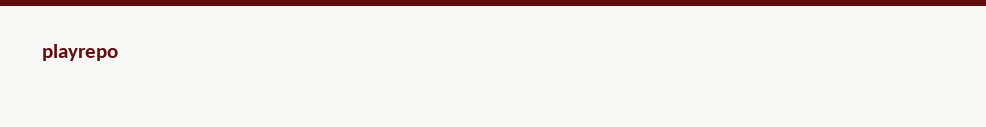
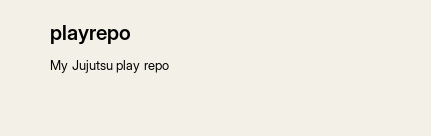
(118, 52) none -> [50,60,169,73] // My Jujutsu play repo

